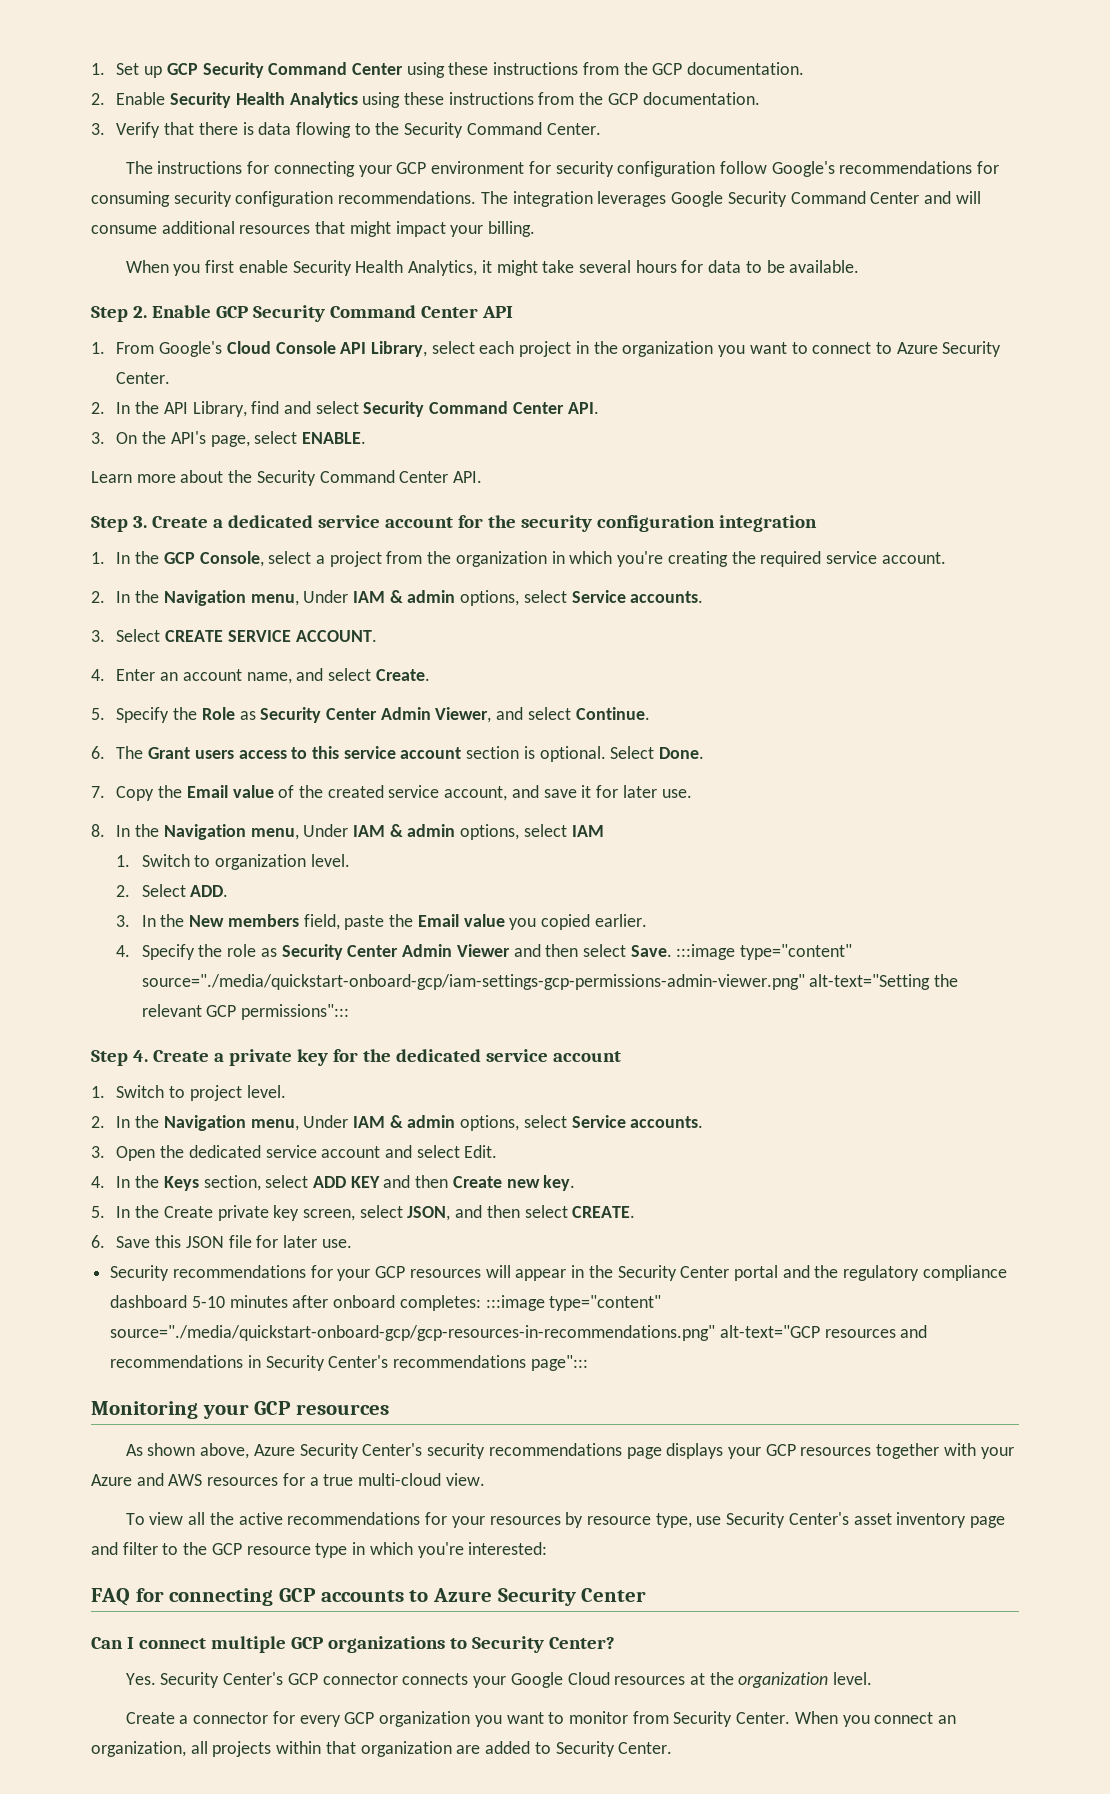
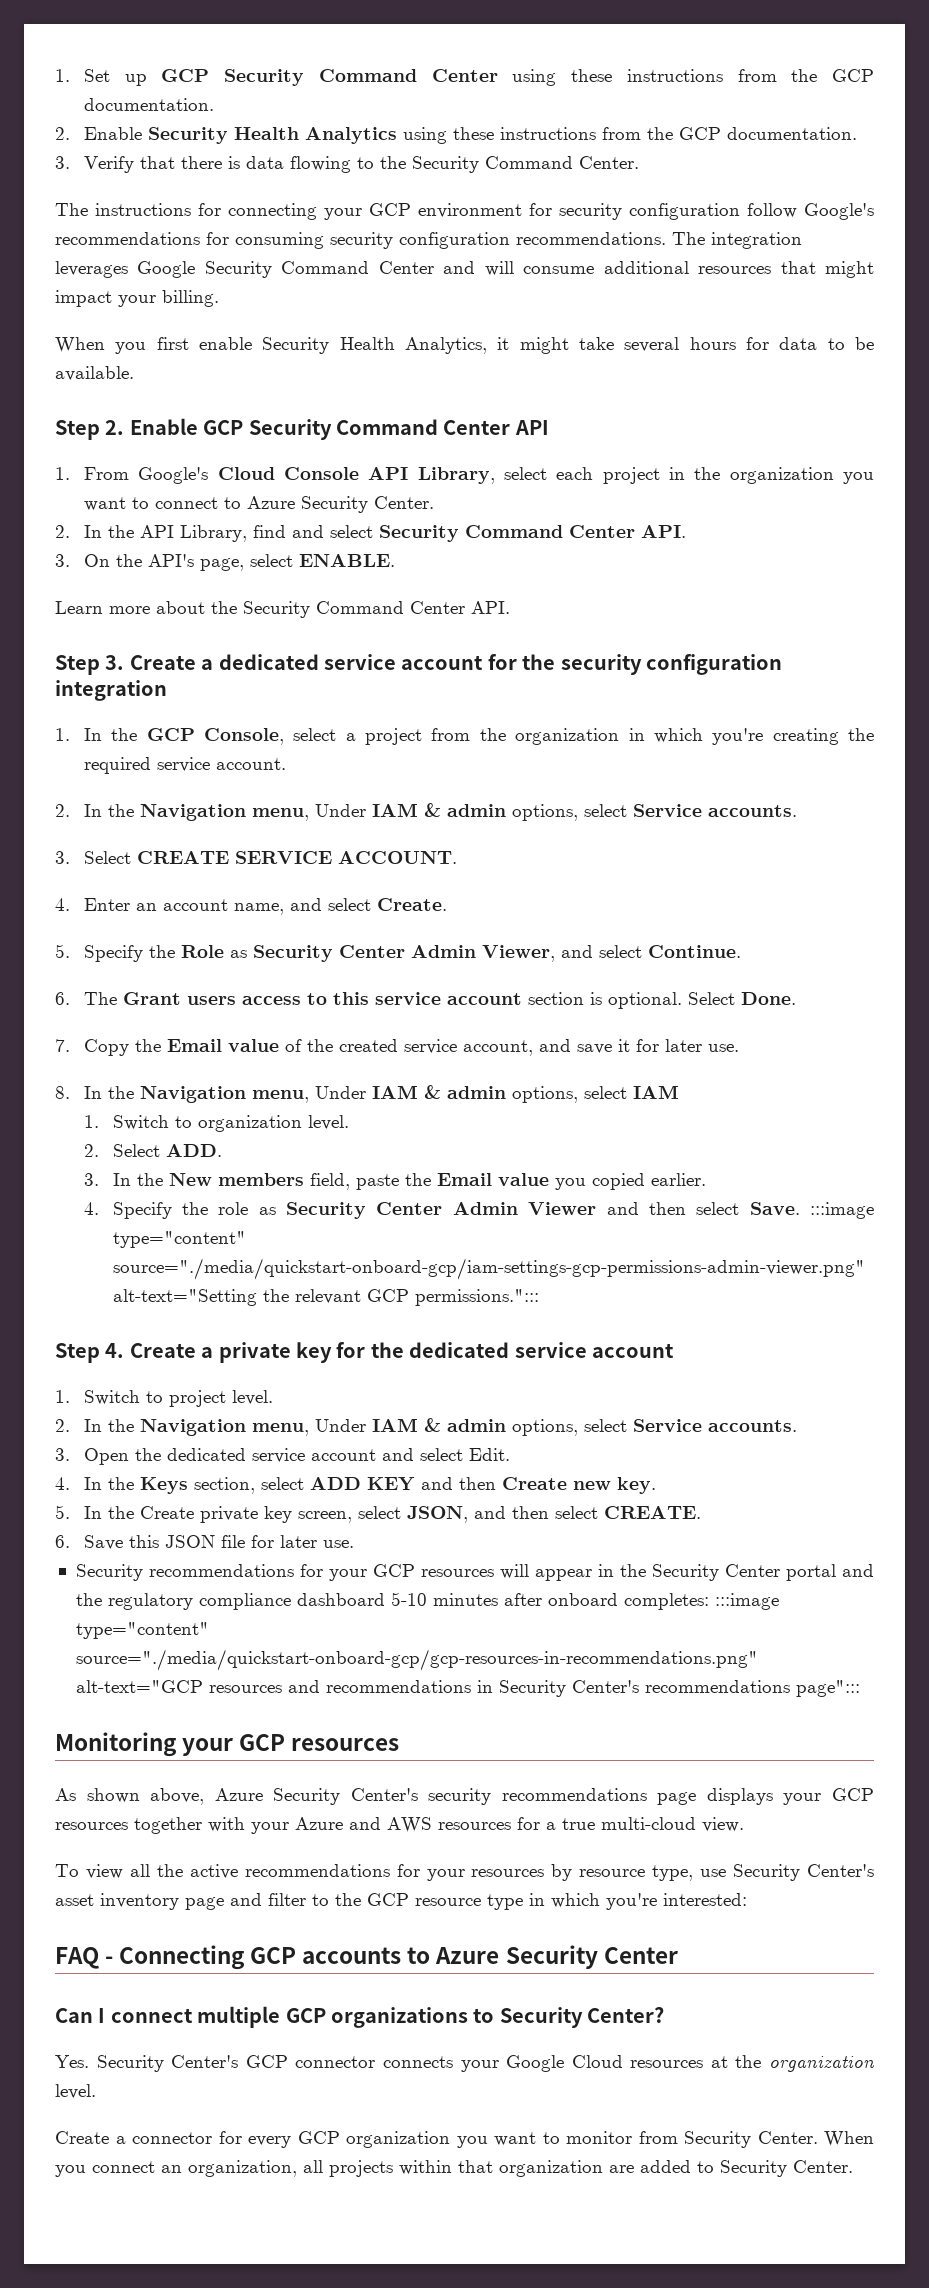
[241,1004,350,1020] permissions"::: -> [414,1289,539,1306] permissions.":::
[135,1588,274,1606] for connecting -> [105,1945,246,1970] - Connecting

